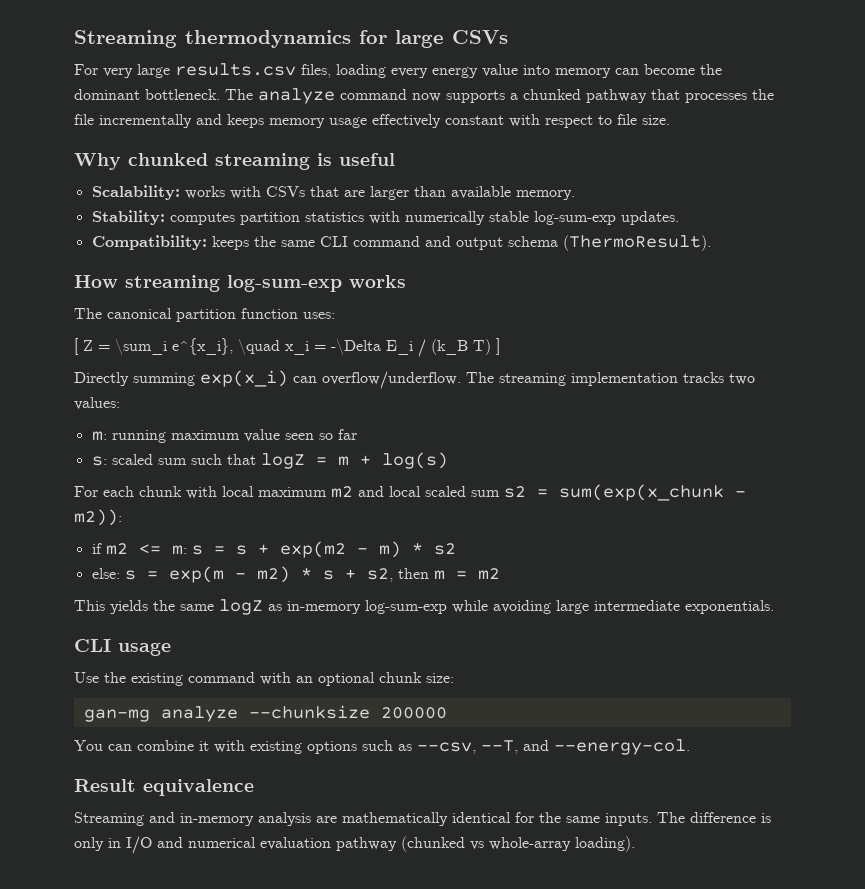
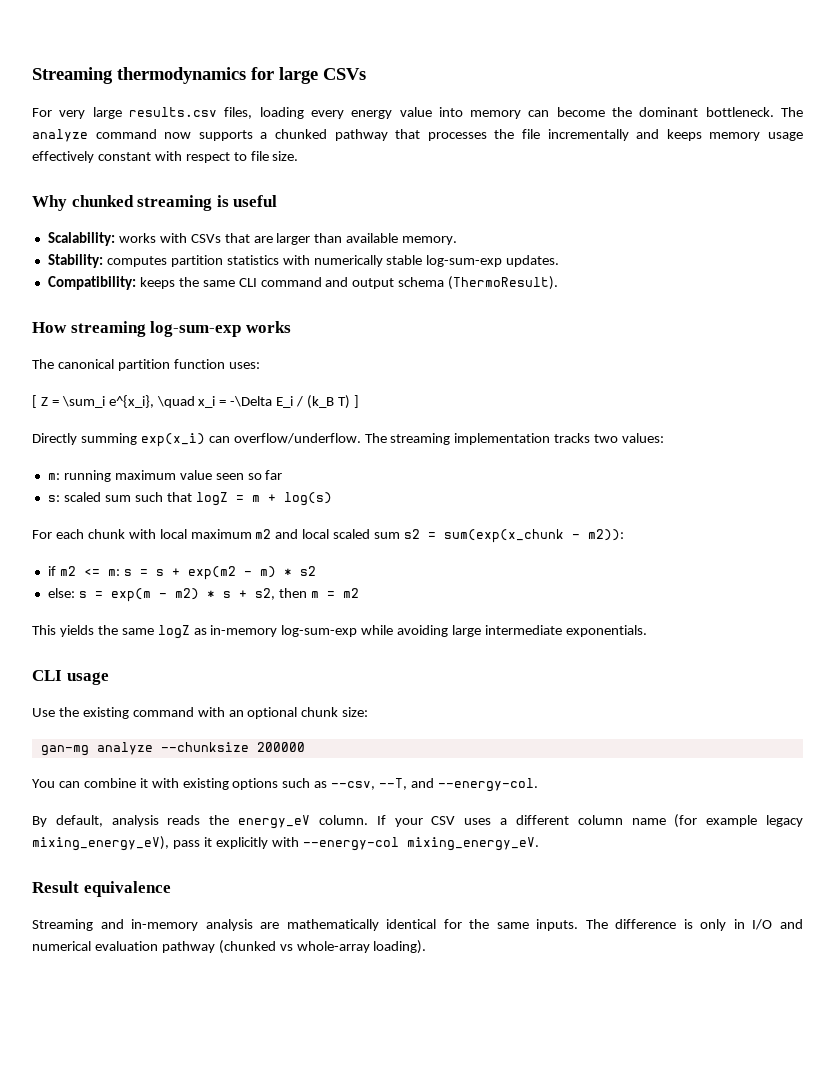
(690, 747) none -> [32,814,804,829] [32,836,539,851] // By default, analysis reads the energy_eV column. If your CSV uses a different column name (for example legacy mixing_energy_eV), pass it explicitly with --energy-col mixing_energy_eV.

